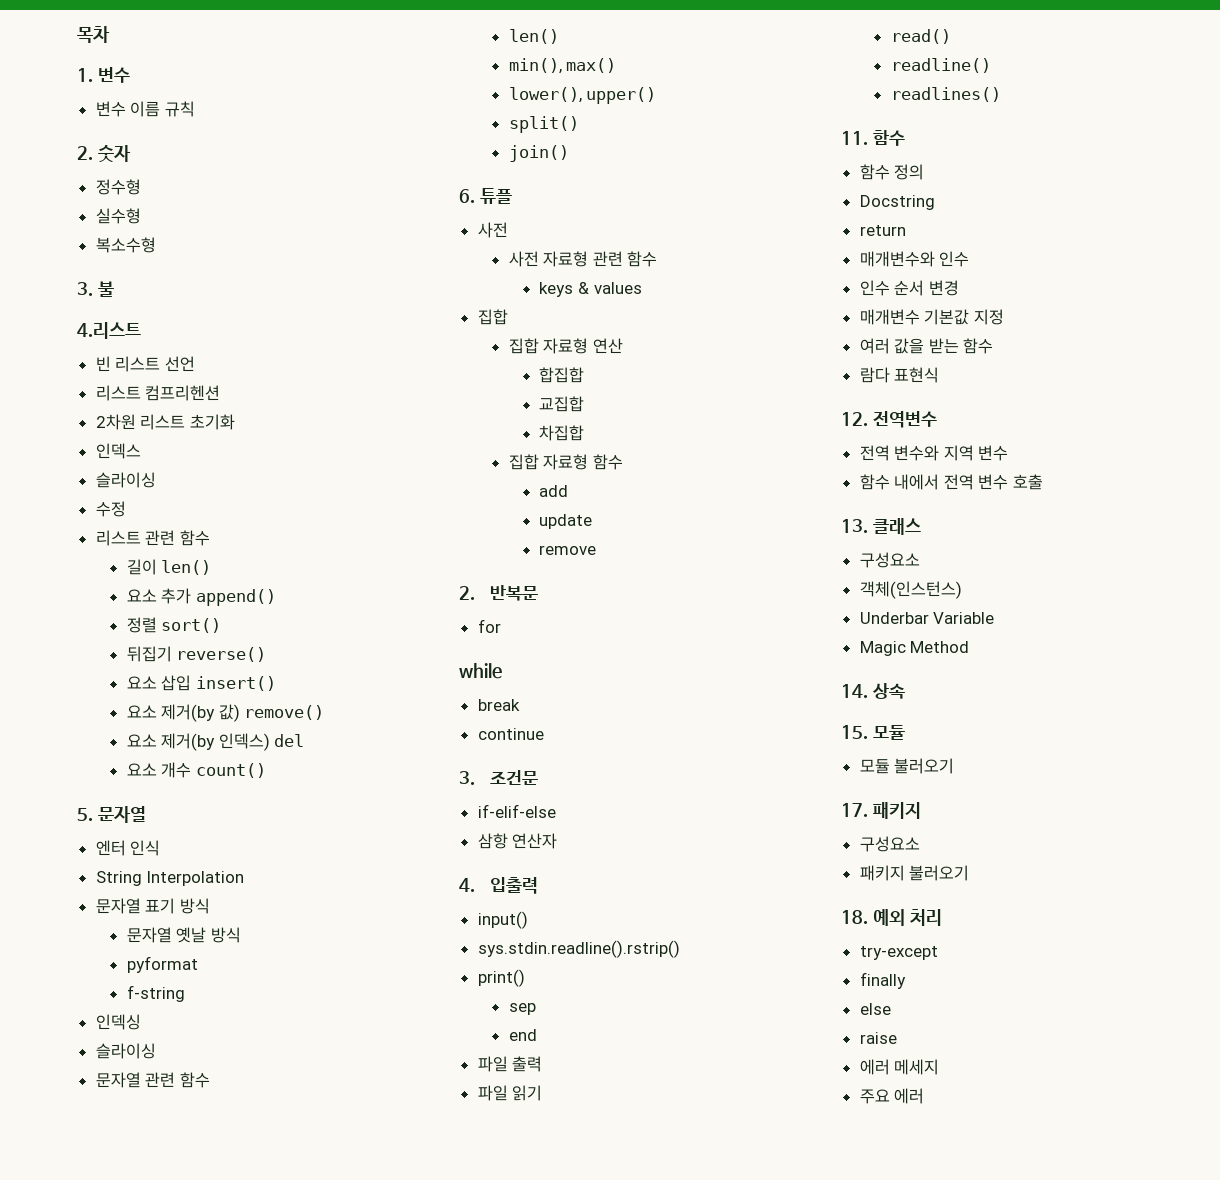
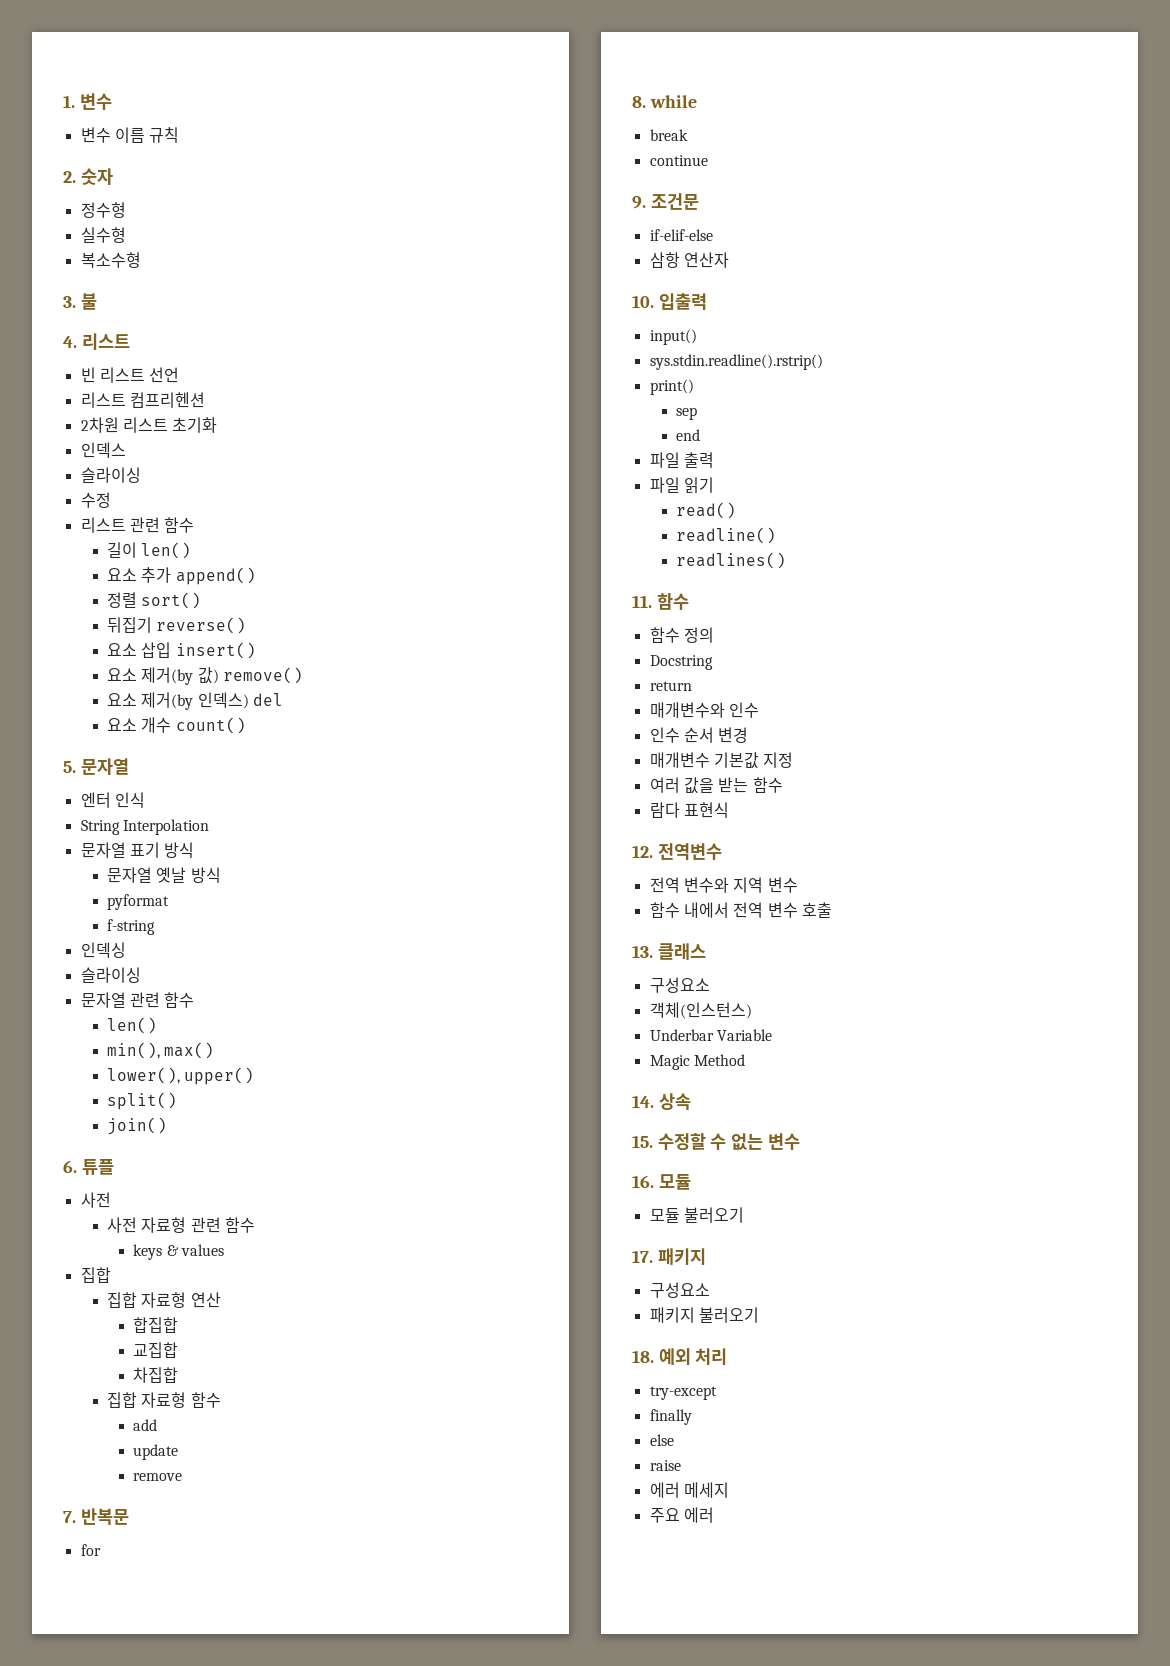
[77,26,110,43] 목차 // -> (63, 101) none
[77,322,141,339] 4.리스트 -> [63,333,130,350] 4. 리스트
[459,586,475,600] 2. -> [63,1511,76,1523] 7.
(501, 626) none -> [632,96,646,108] 8.
[459,771,475,785] 3. -> [632,196,646,209] 9.
[459,878,475,892] 4. -> [632,295,654,308] 10.
(868, 732) none -> [657,1133,800,1150] [632,1175,654,1188] 수정할 수 없는 변수 // 16.

